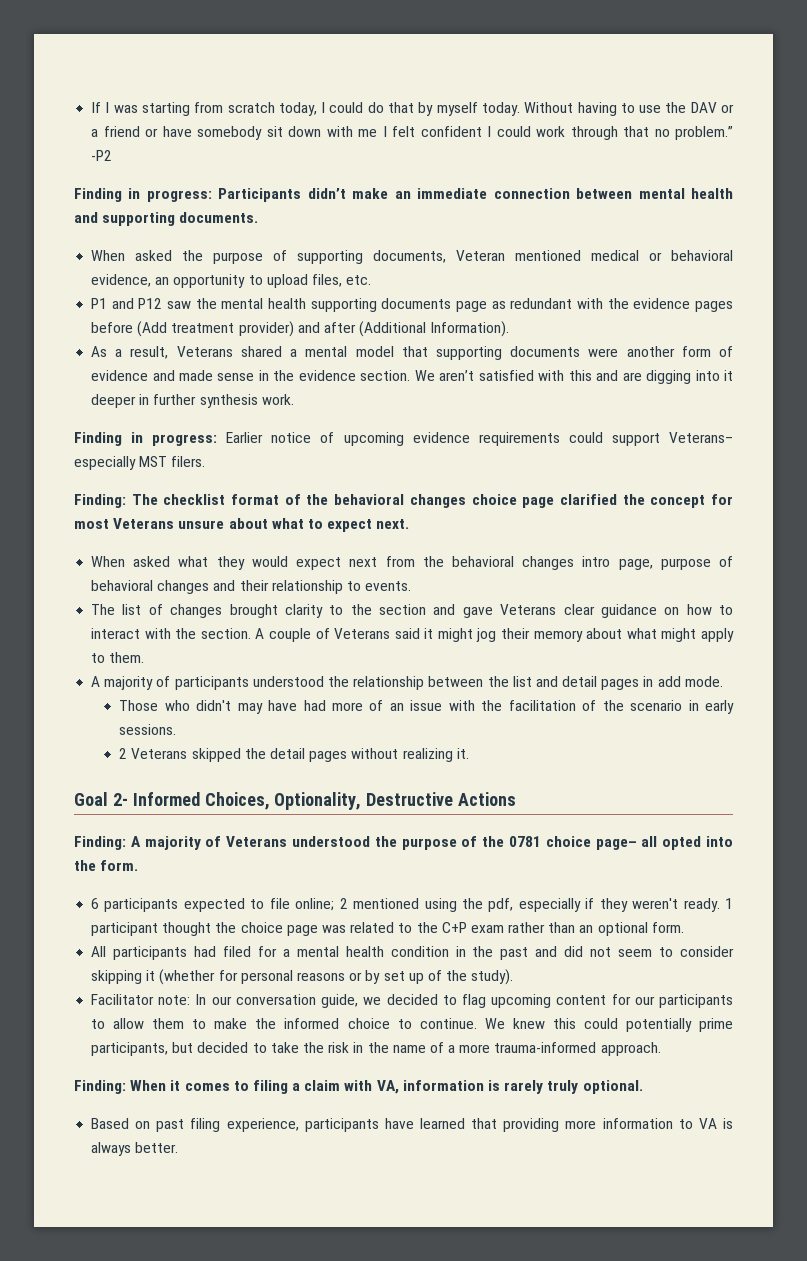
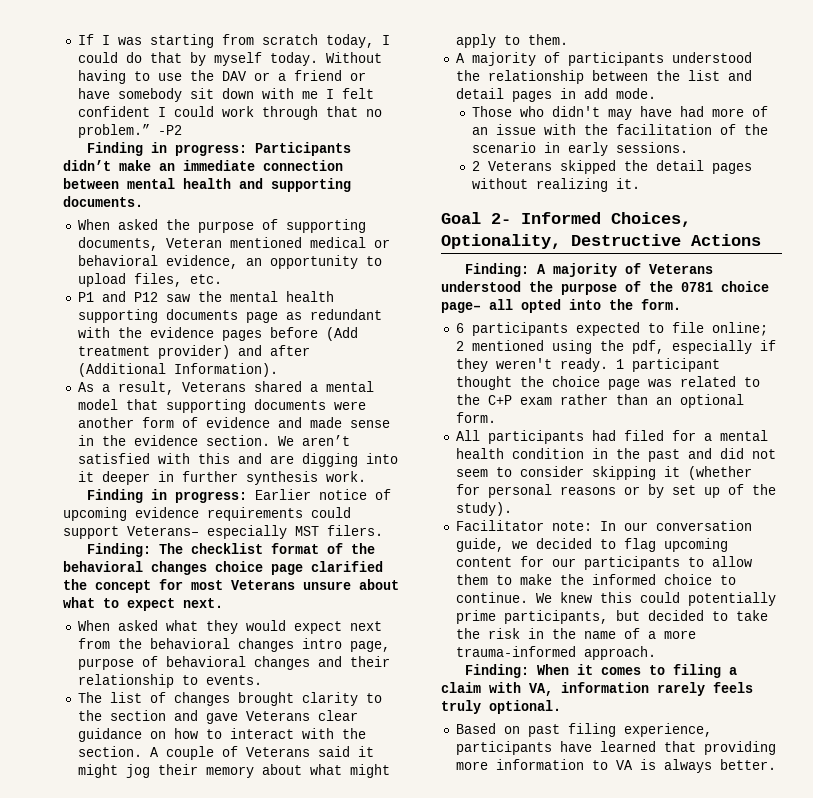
[488,1080,544,1094] is rarely -> [657,682,753,696] rarely feels

